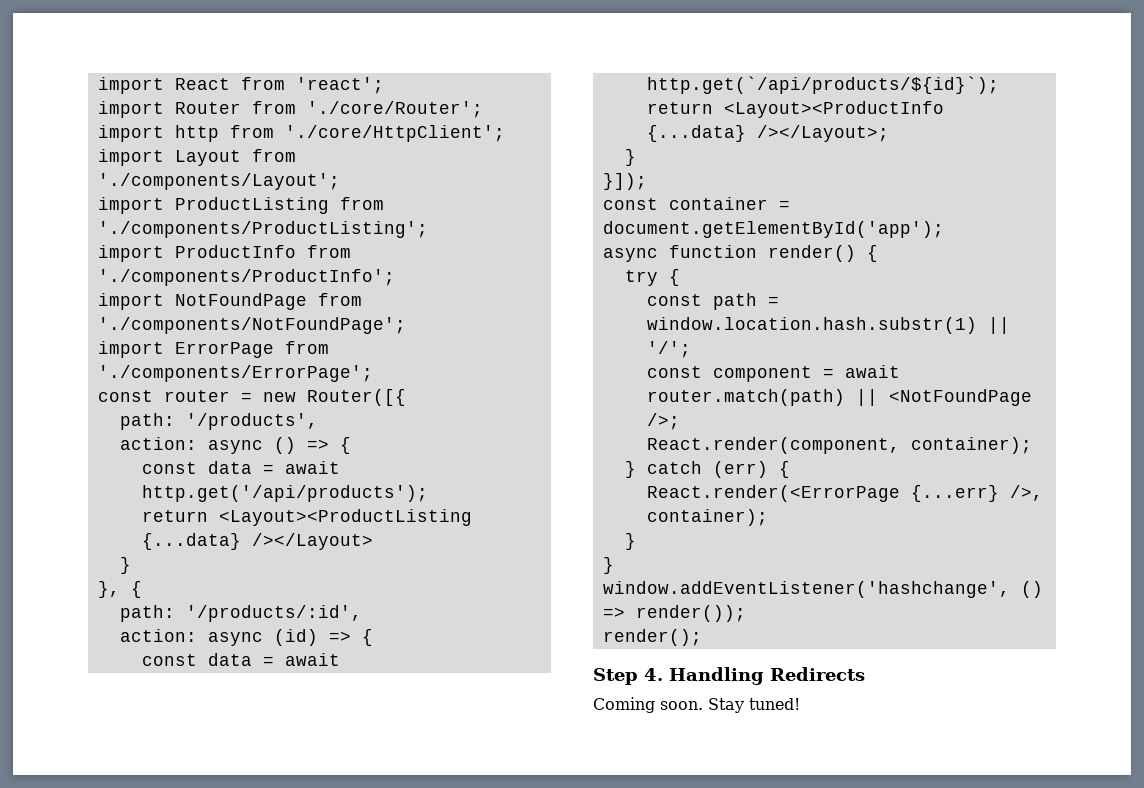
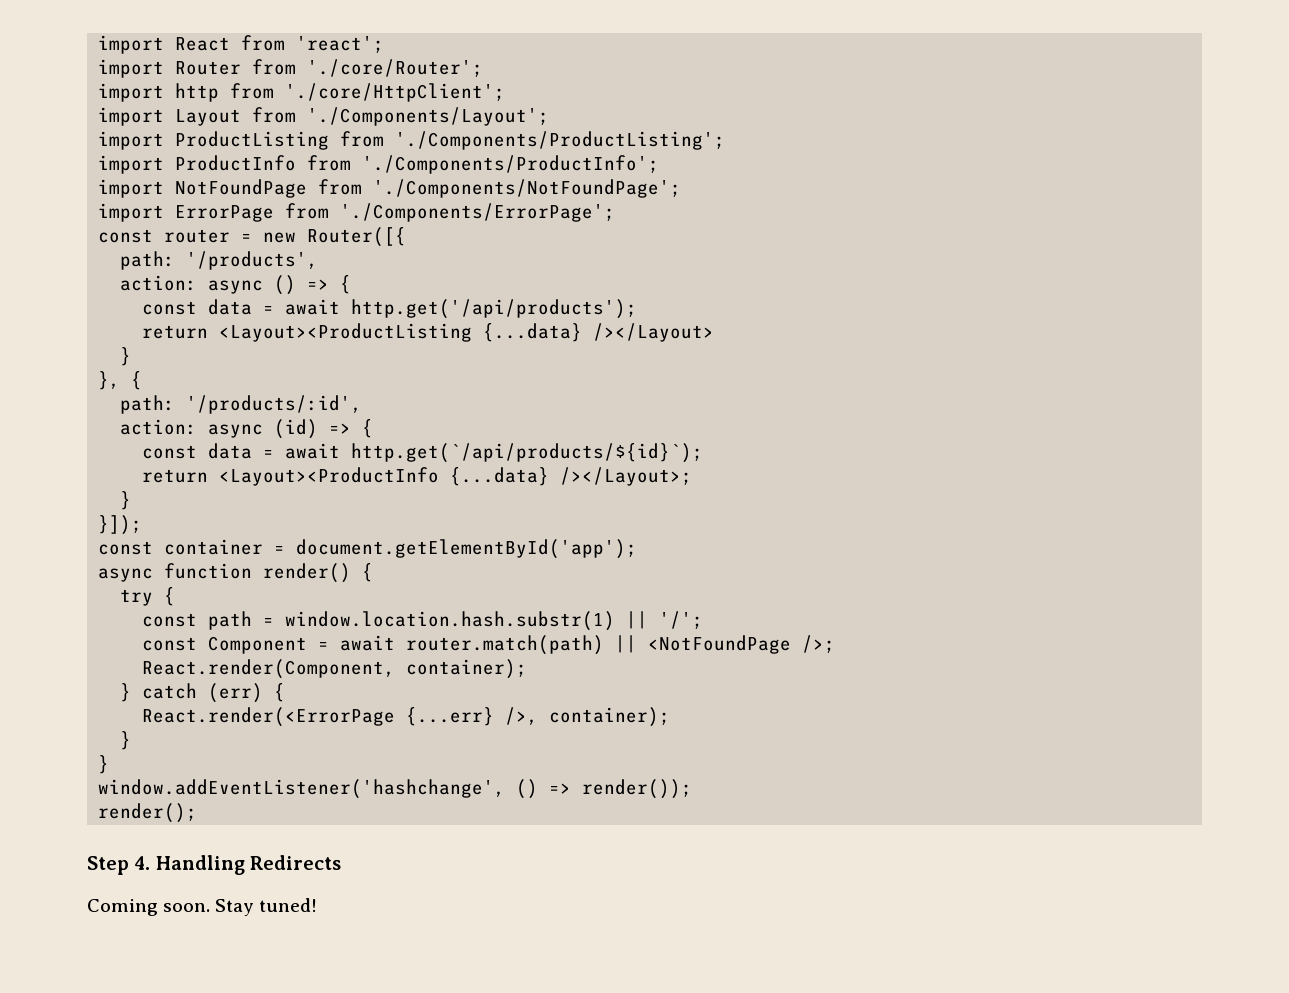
[97,173,340,190] './components/Layout'; -> [307,107,550,126] './Components/Layout';
[97,221,428,238] './components/ProductListing'; -> [395,131,726,150] './Components/ProductListing';
[97,269,395,286] './components/ProductInfo'; -> [362,155,660,174] './Components/ProductInfo';
[97,317,406,334] './components/NotFoundPage'; -> [373,179,682,198] './Components/NotFoundPage';
[97,365,373,382] './components/ErrorPage'; -> [340,203,616,222] './Components/ErrorPage';
[712,366,812,382] component -> [208,636,308,654] Component
[646,437,900,454] React.render(component, -> [142,659,396,679] React.render(Component,

